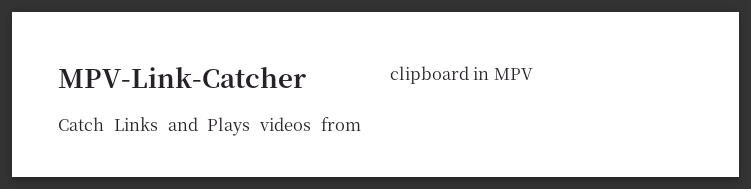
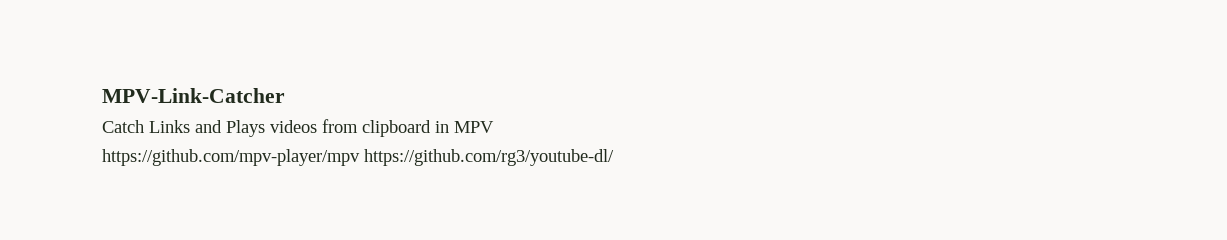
(533, 74) none -> [102,149,614,166] // https://github.com/mpv-player/mpv https://github.com/rg3/youtube-dl/

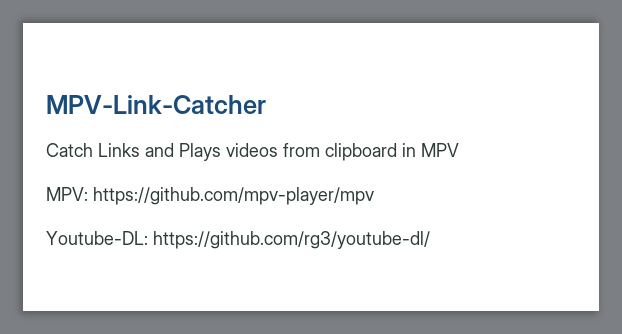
(494, 127) none -> [46,187,88,201] MPV:
(360, 157) none -> [46,231,148,245] // Youtube-DL:

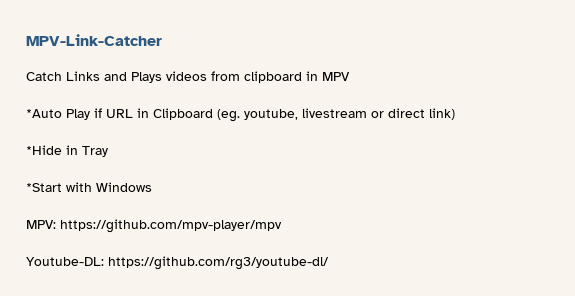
(459, 150) none -> [26,108,455,122] [26,145,108,157] [26,182,152,192] // *Auto Play if URL in Clipboard (eg. youtube, livestream or direct link) // *Hide in Tray // *Start with Windows

